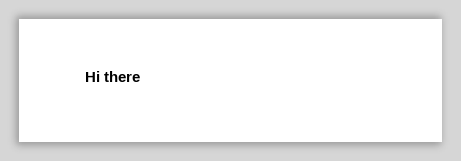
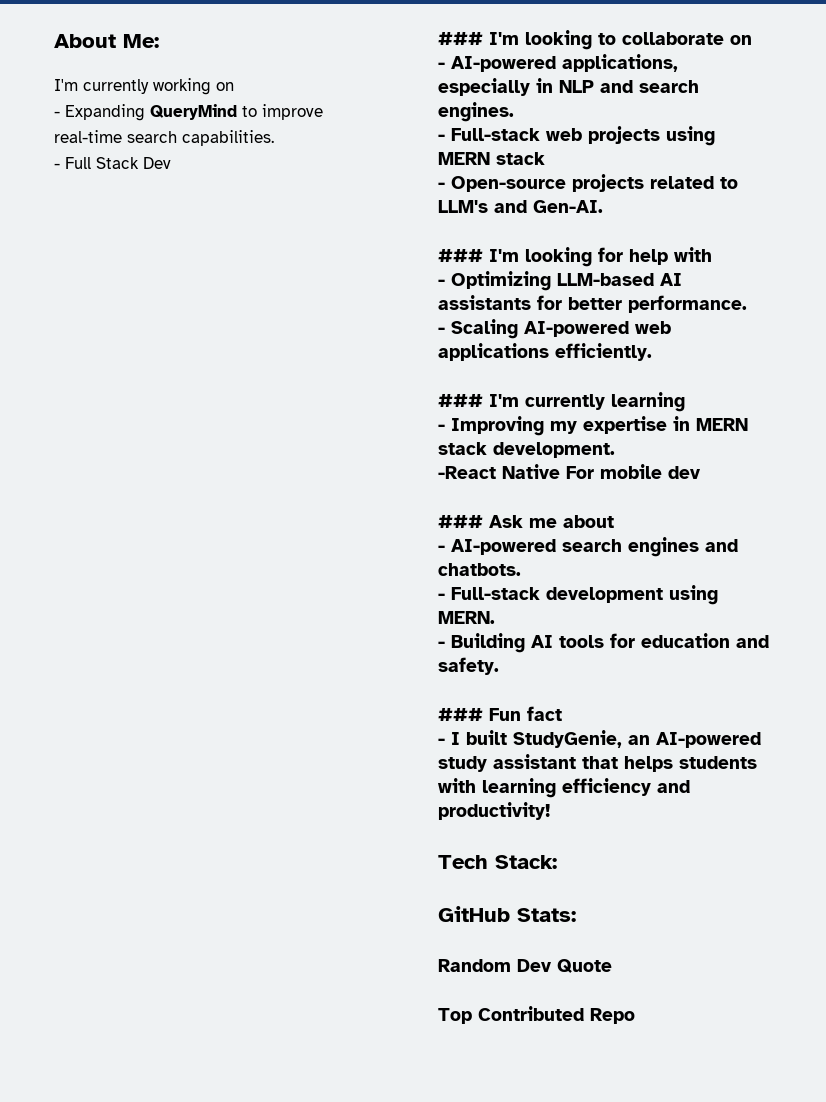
[85,71,141,82] Hi there -> [54,34,159,48] [54,78,234,95] [54,104,323,121] [54,130,274,146] [54,157,171,169] [438,30,752,50] [438,54,678,72] [438,78,699,96] [438,102,514,122] [438,126,715,146] [438,152,545,165] [438,174,738,192] [438,200,603,213] [438,247,712,267] [438,271,682,291] [438,295,747,313] [438,319,671,339] [438,343,652,361] [438,392,685,412] [438,416,748,436] [438,442,615,458] [438,464,700,479] [438,515,614,528] [438,537,738,557] [438,563,521,576] [438,585,718,605] [438,611,495,624] [438,633,769,653] [438,657,499,675] [438,706,562,721] [438,730,761,748] [438,754,757,772] [438,778,690,798] [438,802,550,820] [438,855,557,869] [438,906,576,922] [438,959,612,973] [438,1006,635,1024] About Me: // I'm currently working on // - Expanding QueryMind to improve real-time search capabilities. // - Full Stack Dev // ### I'm looking to collaborate on // - AI-powered applications, especially in NLP and search engines. // - Full-stack web projects using MERN stack // - Open-source projects related to LLM's and Gen-AI. // ### I'm looking for help with // - Optimizing LLM-based AI assistants for better performance. // - Scaling AI-powered web applications efficiently. // ### I'm currently learning // - Improving my expertise in MERN stack development. // -React Native For mobile dev // ### Ask me about // - AI-powered search engines and chatbots. // - Full-stack development using MERN. // - Building AI tools for education and safety. // ### Fun fact // - I built StudyGenie, an AI-powered study assistant that helps students with learning efficiency and productivity! // Tech Stack: // GitHub Stats: // Random Dev Quote // Top Contributed Repo

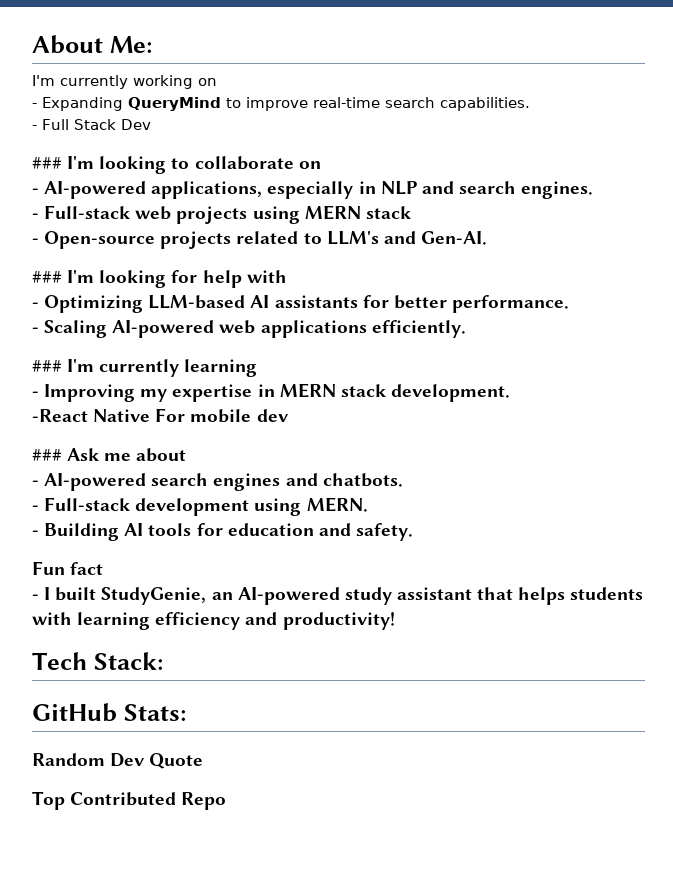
[438,708,483,721] ### -> (413, 532) none

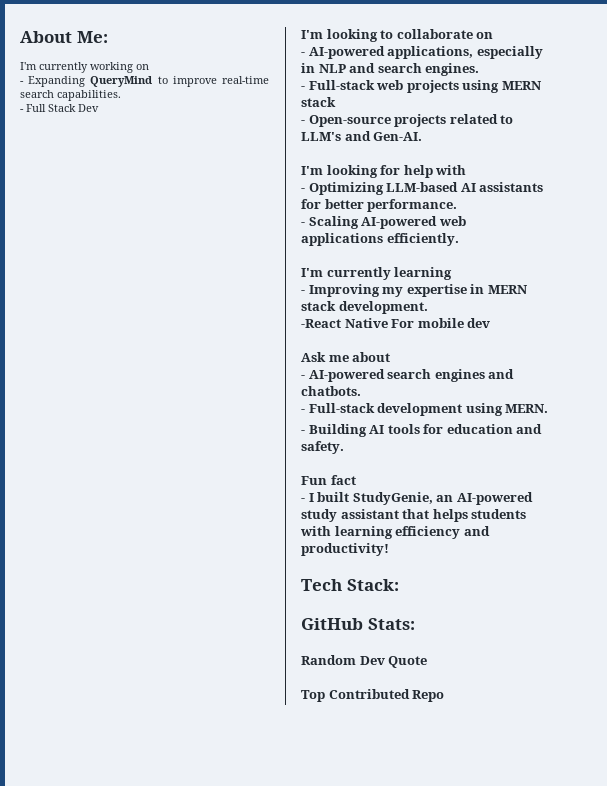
[32,157,62,169] ### -> (99, 108) none
[32,271,62,283] ### -> (423, 136) none
[32,360,62,372] ### -> (459, 239) none
[32,449,62,461] ### -> (491, 323) none

